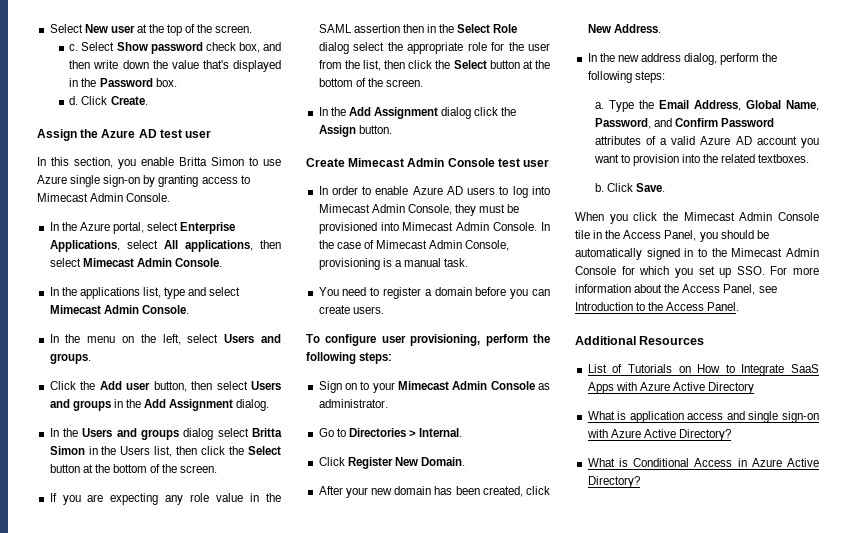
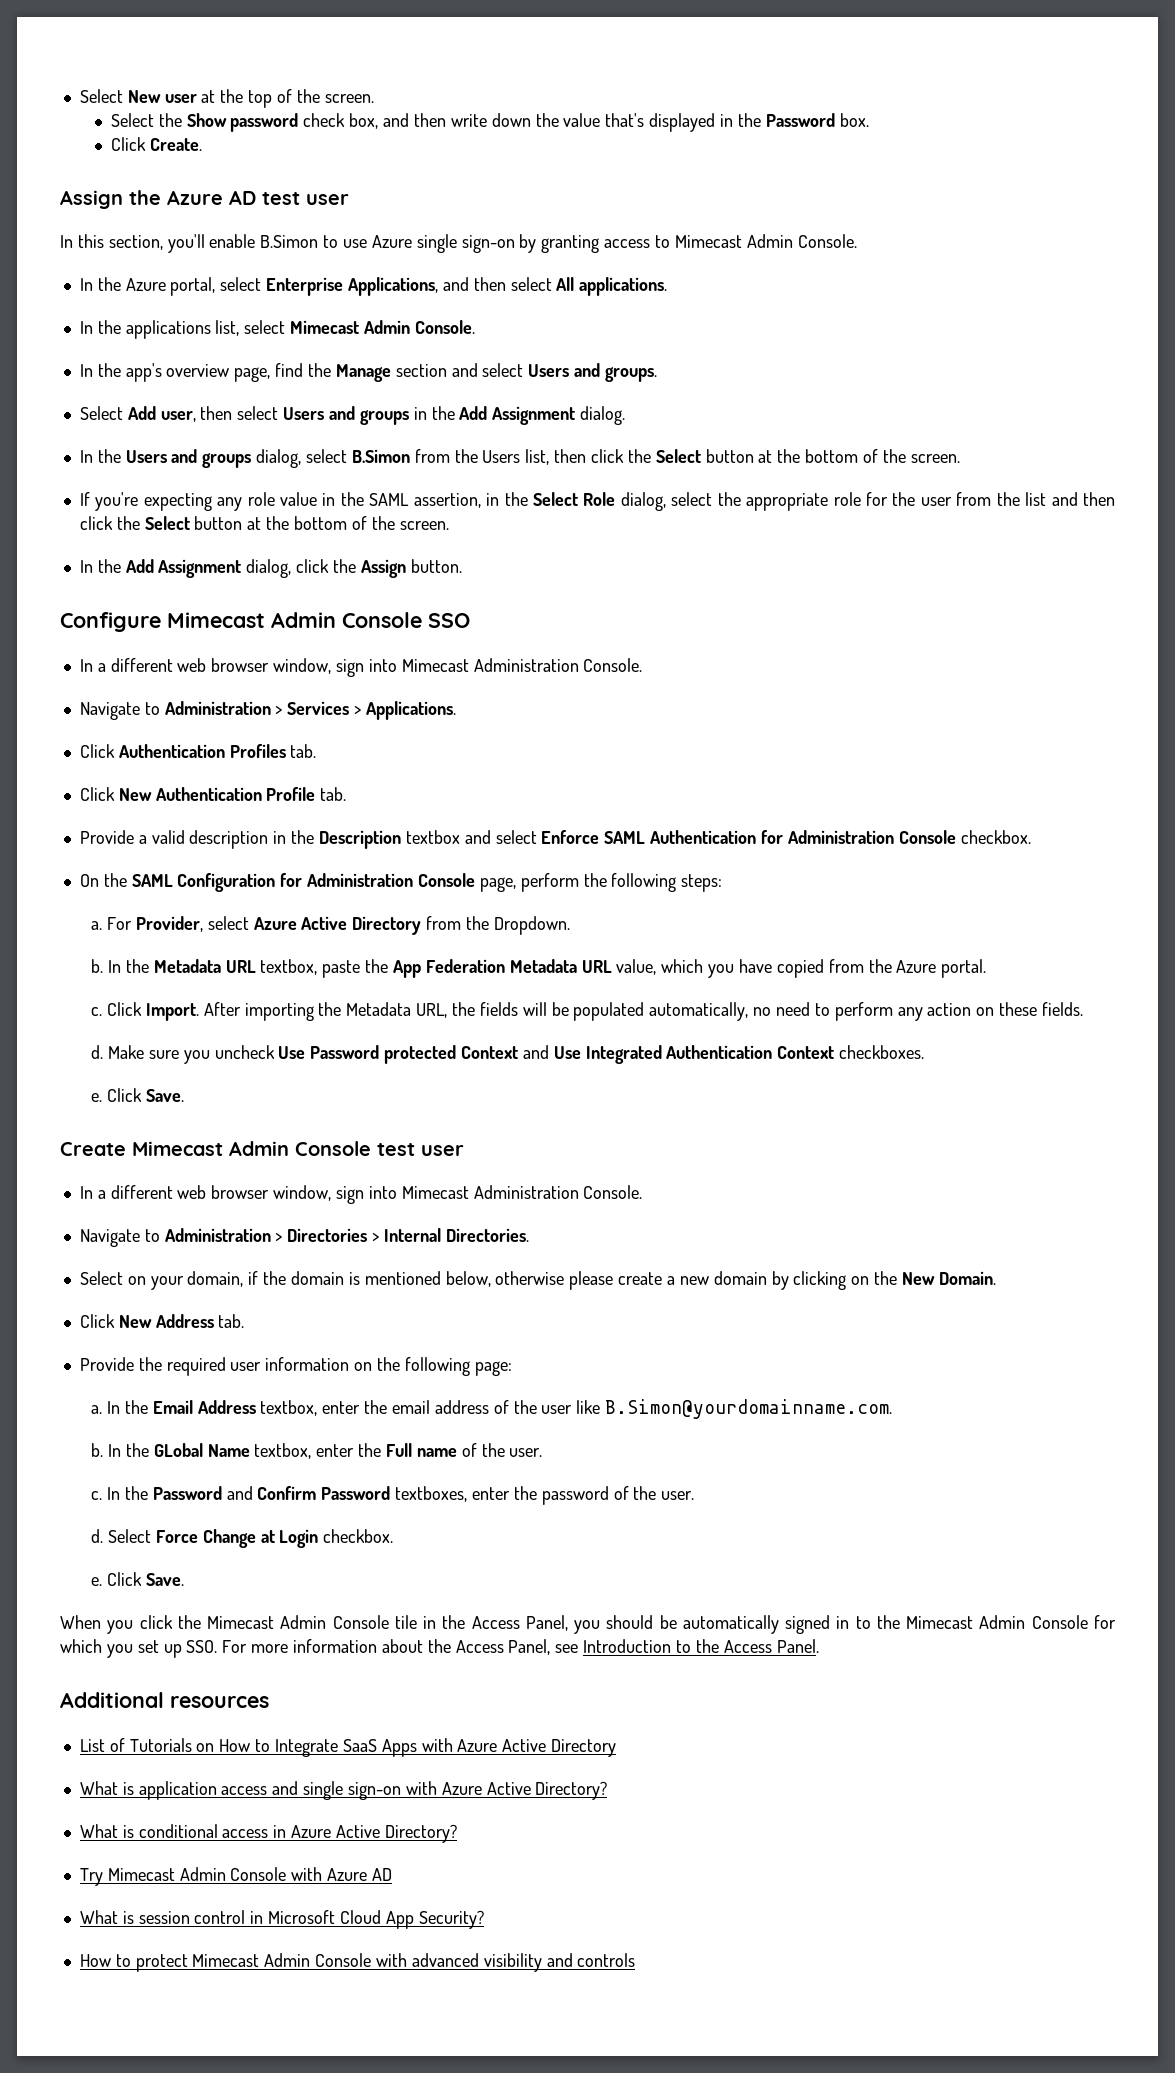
[69,42,115,51] c. Select -> [110,113,182,127] Select the
[69,96,79,105] d. -> (869, 120) none
[118,157,244,169] you enable Britta Simon -> [167,234,319,253] you'll enable B.Simon
[126,240,281,252] [49,258,222,267] [49,287,241,299] [49,305,189,314] [49,334,281,345] [49,353,91,364] [49,381,187,392] select All applications, then select Mimecast Admin Console. // In the applications list, type and select Mimecast Admin Console. // In the menu on the left, select Users and groups. // Click the Add user button, -> [442,277,668,296] [79,320,475,339] [79,363,657,382] [79,406,196,422] and then select All applications. // In the applications list, select Mimecast Admin Console. // In the app's overview page, find the Manage section and select Users and groups. // Select Add user,
[183,428,282,440] [49,446,98,455] dialog select Britta Simon in -> [256,449,450,468] dialog, select B.Simon from
[62,494,104,505] you are -> [95,492,139,511] you're
[353,24,424,33] assertion then -> [413,493,481,508] assertion,
[318,42,349,54] dialog -> [620,492,666,511] dialog,
[362,60,381,71] list, -> [1025,492,1078,506] list and
[441,107,472,119] dialog -> [246,559,292,578] dialog,
(392, 129) none -> [60,612,470,632] [79,658,643,677] [79,701,456,720] [79,744,317,758] [79,787,347,801] [79,830,1031,849] [79,873,723,892] [91,916,570,935] [91,959,987,978] [91,1002,1084,1021] [91,1045,925,1064] [91,1088,184,1102] // Configure Mimecast Admin Console SSO // In a different web browser window, sign into Mimecast Administration Console. // Navigate to Administration > Services > Applications. // Click Authentication Profiles tab. // Click New Authentication Profile tab. // Provide a valid description in the Description textbox and select Enforce SAML Authentication for Administration Console checkbox. // On the SAML Configuration for Administration Console page, perform the following steps: // a. For Provider, select Azure Active Directory from the Dropdown. // b. In the Metadata URL textbox, paste the App Federation Metadata URL value, which you have copied from the Azure portal. // c. Click Import. After importing the Metadata URL, the fields will be populated automatically, no need to perform any action on these fields. // d. Make sure you uncheck Use Password protected Context and Use Integrated Authentication Context checkboxes. // e. Click Save.
[331,186,550,198] [318,204,520,216] [318,222,550,234] [318,240,510,251] [318,258,469,270] [318,287,550,299] [318,305,384,314] [306,334,550,346] [306,352,393,364] [318,381,550,393] [318,399,388,408] [318,428,463,437] [318,457,465,469] [318,486,550,498] [587,24,661,33] [587,53,778,65] [587,71,665,83] [594,100,819,112] [594,118,774,129] [594,136,819,148] [593,154,810,166] [594,183,604,192] order to enable Azure AD users to log into Mimecast Admin Console, they must be provisioned into Mimecast Admin Console. In the case of Mimecast Admin Console, provisioning is a manual task. // You need to register a domain before you can create users. // To configure user provisioning, perform the following steps: // Sign on to your Mimecast Admin Console as administrator. // Go to Directories > Internal. // Click Register New Domain. // After your new domain has been created, click New Address. // In the new address dialog, perform the following steps: // a. Type the Email Address, Global Name, Password, and Confirm Password attributes of a valid Azure AD account you want to provision into the related textboxes. // b. -> [97,1185,643,1204] [79,1228,529,1247] [79,1271,996,1290] [79,1314,245,1328] [79,1357,512,1376] [91,1399,893,1419] [91,1443,543,1459] [91,1486,695,1505] [91,1529,394,1548] [91,1577,103,1586] a different web browser window, sign into Mimecast Administration Console. // Navigate to Administration > Directories > Internal Directories. // Select on your domain, if the domain is mentioned below, otherwise please create a new domain by clicking on the New Domain. // Click New Address tab. // Provide the required user information on the following page: // a. In the Email Address textbox, enter the email address of the user like B.Simon@yourdomainname.com. // b. In the GLobal Name textbox, enter the Full name of the user. // c. In the Password and Confirm Password textboxes, enter the password of the user. // d. Select Force Change at Login checkbox. // e.
[639,336,705,345] Resources -> [170,1696,269,1708] resources
[633,458,733,467] Conditional Access -> [138,1824,269,1838] conditional access
(640, 482) none -> [79,1867,392,1886] [79,1910,484,1929] [79,1953,636,1972] // Try Mimecast Admin Console with Azure AD // What is session control in Microsoft Cloud App Security? // How to protect Mimecast Admin Console with advanced visibility and controls

